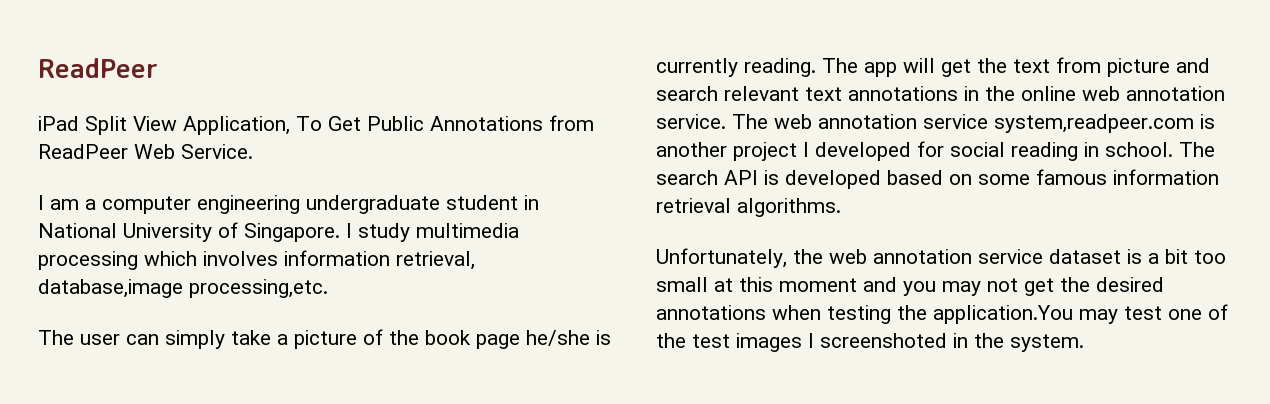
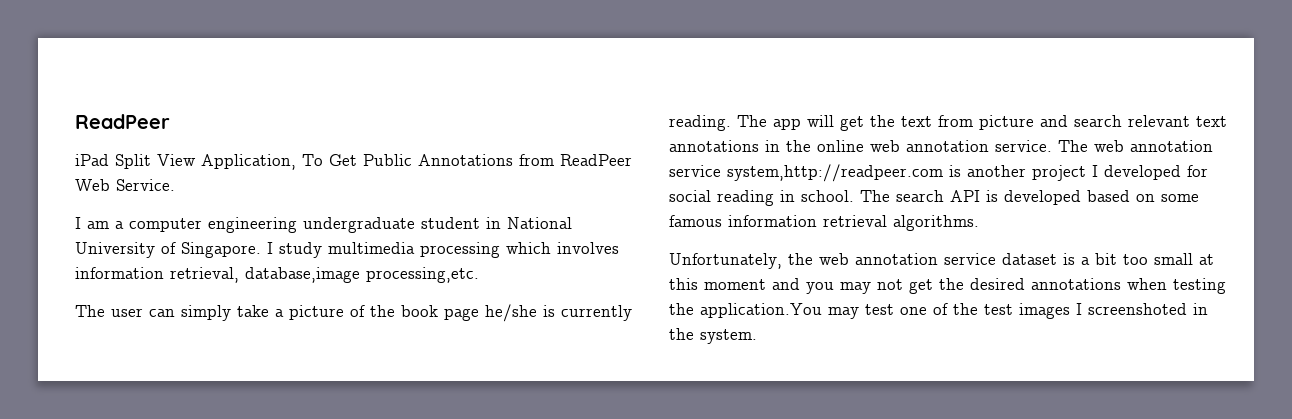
[994,114,1194,133] system,readpeer.com -> [727,164,943,182] system,http://readpeer.com

